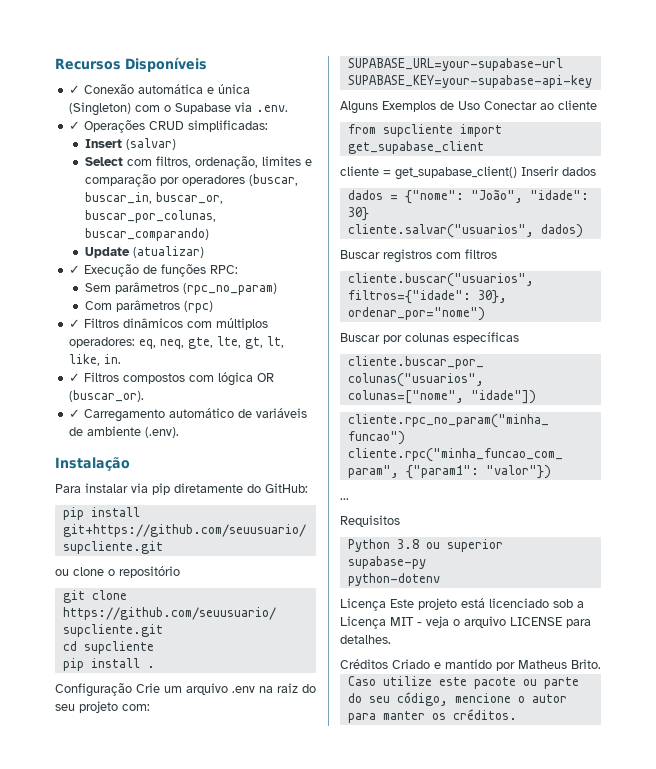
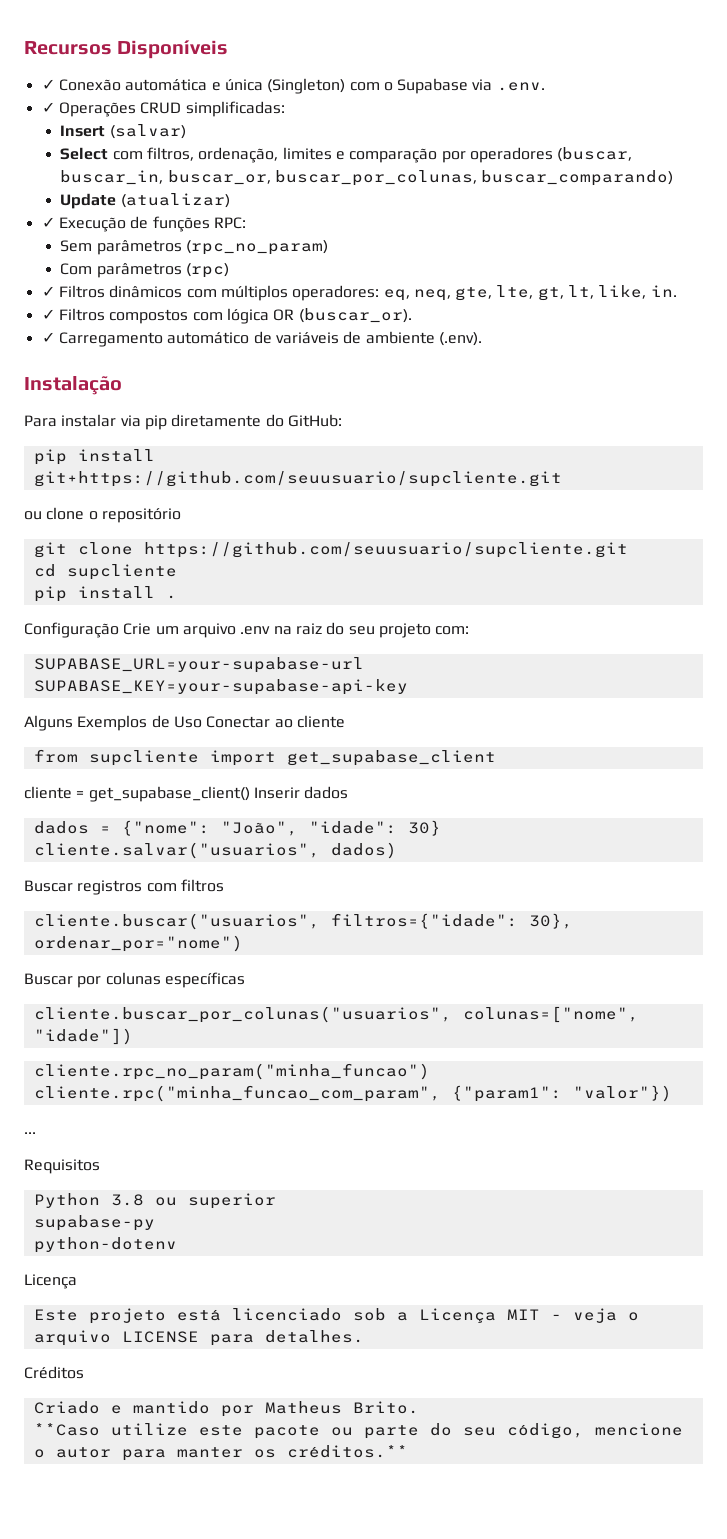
(386, 604) none -> (77, 1281) //
(388, 664) none -> (84, 1372) //
[347,676,376,686] Caso -> [33,1423,100,1436] **Caso
[452,709,517,720] créditos. -> [286,1445,408,1458] créditos.**

